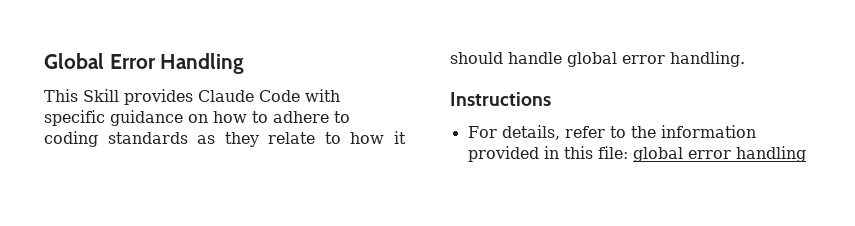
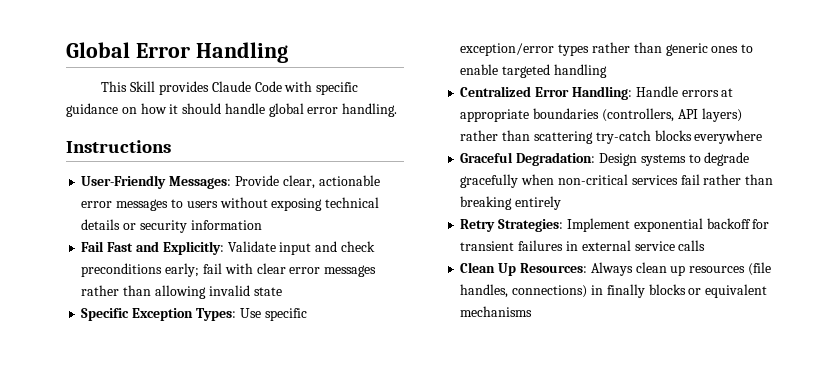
[252,111,350,123] [44,131,385,147] to adhere to coding standards as they relate to how -> (167, 108) none
[467,125,756,140] [467,146,806,162] For details, refer to the information provided in this file: global error handling -> [81,175,380,189] [81,197,380,211] [81,219,262,233] [81,241,375,255] [81,263,377,277] [81,285,282,299] [81,308,307,321] [460,42,754,56] [460,64,607,78] [460,86,734,100] [460,108,742,122] [460,130,763,144] [460,152,750,166] [460,174,774,188] [460,196,562,210] [460,218,770,232] [460,240,706,251] [460,262,771,276] [460,284,768,298] [460,306,533,317] User-Friendly Messages: Provide clear, actionable error messages to users without exposing technical details or security information // Fail Fast and Explicitly: Validate input and check preconditions early; fail with clear error messages rather than allowing invalid state // Specific Exception Types: Use specific exception/error types rather than generic ones to enable targeted handling // Centralized Error Handling: Handle errors at appropriate boundaries (controllers, API layers) rather than scattering try-catch blocks everywhere // Graceful Degradation: Design systems to degrade gracefully when non-critical services fail rather than breaking entirely // Retry Strategies: Implement exponential backoff for transient failures in external service calls // Clean Up Resources: Always clean up resources (file handles, connections) in finally blocks or equivalent mechanisms

